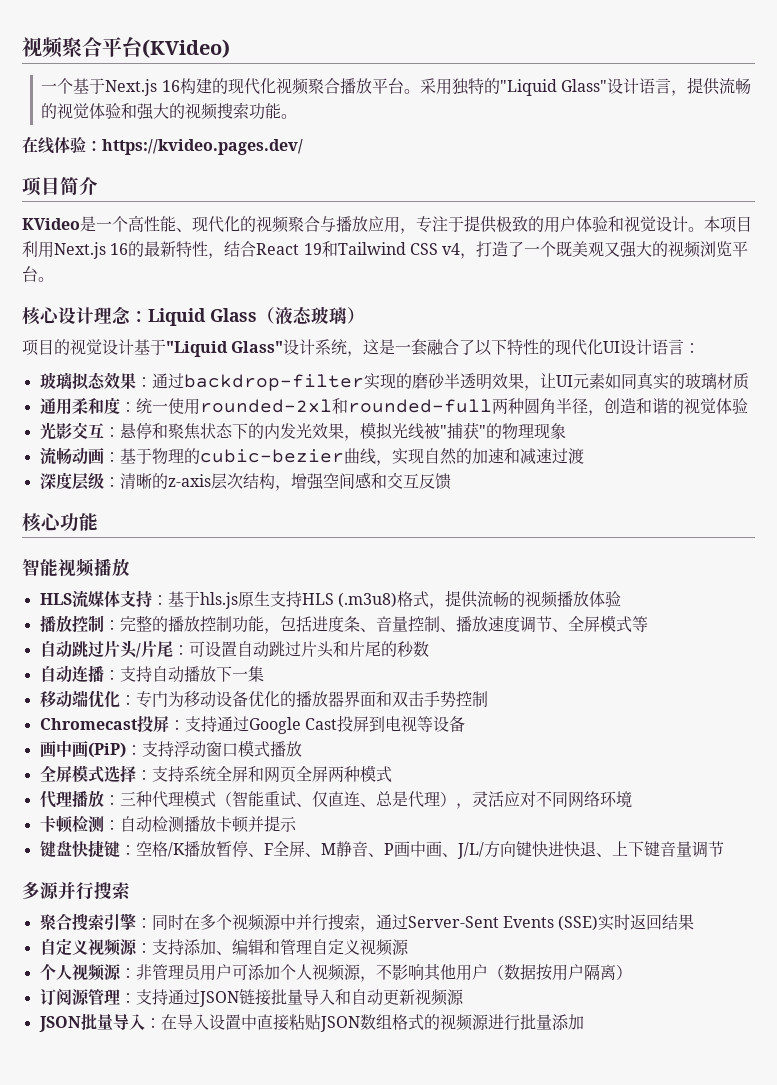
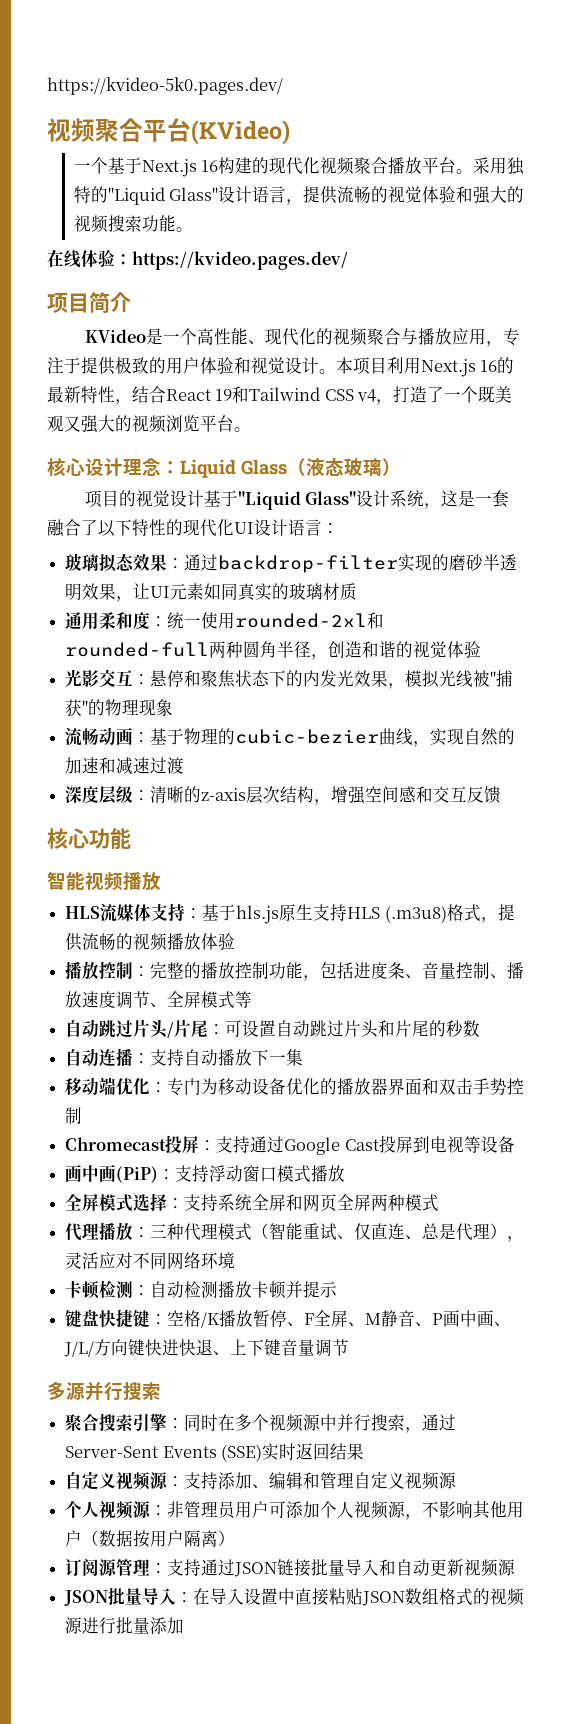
(22, 47) none -> [47,77,283,95] https://kvideo-5k0.pages.dev/ //

